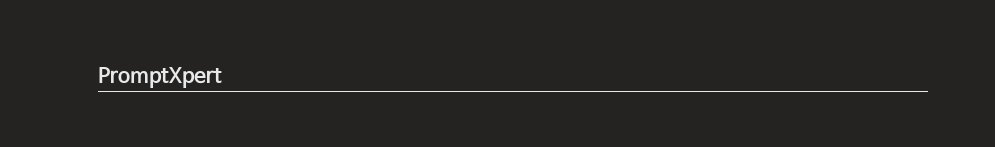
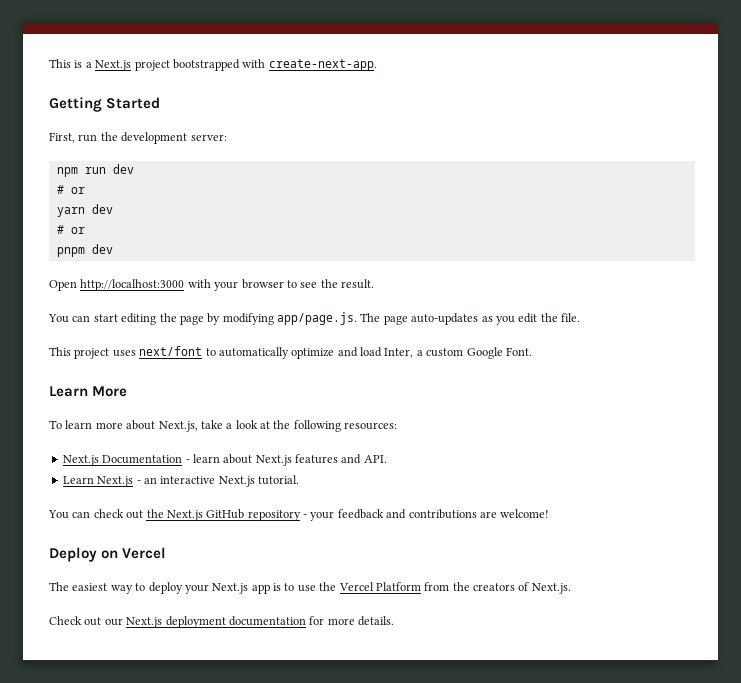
[98,67,222,88] PromptXpert -> [49,59,377,71] [49,97,161,112] [49,132,227,144] [56,164,134,177] [56,185,85,194] [56,204,113,217] [56,225,85,234] [56,244,113,257] [49,279,374,291] [48,312,580,325] [49,346,532,359] [49,386,128,397] [49,420,398,432] [62,454,387,466] [62,475,299,487] [48,509,550,521] [49,547,167,562] [49,582,571,594] [49,616,394,628] This is a Next.js project bootstrapped with create-next-app. // Getting Started // First, run the development server: // npm run dev // # or // yarn dev // # or // pnpm dev // Open http://localhost:3000 with your browser to see the result. // You can start editing the page by modifying app/page.js. The page auto-updates as you edit the file. // This project uses next/font to automatically optimize and load Inter, a custom Google Font. // Learn More // To learn more about Next.js, take a look at the following resources: // Next.js Documentation - learn about Next.js features and API. // Learn Next.js - an interactive Next.js tutorial. // You can check out the Next.js GitHub repository - your feedback and contributions are welcome! // Deploy on Vercel // The easiest way to deploy your Next.js app is to use the Vercel Platform from the creators of Next.js. // Check out our Next.js deployment documentation for more details.

